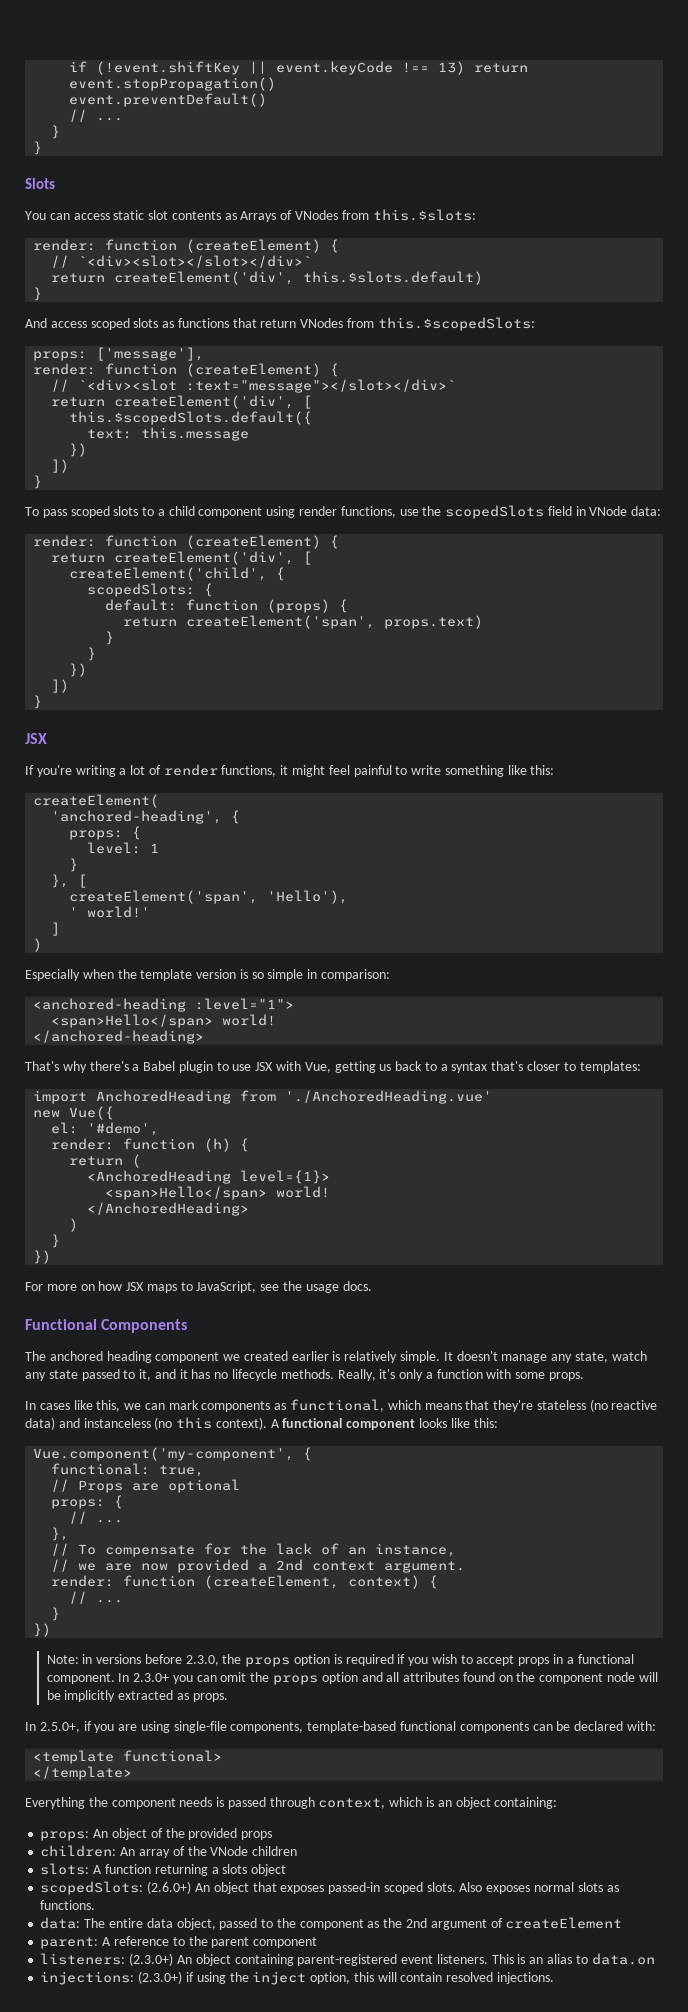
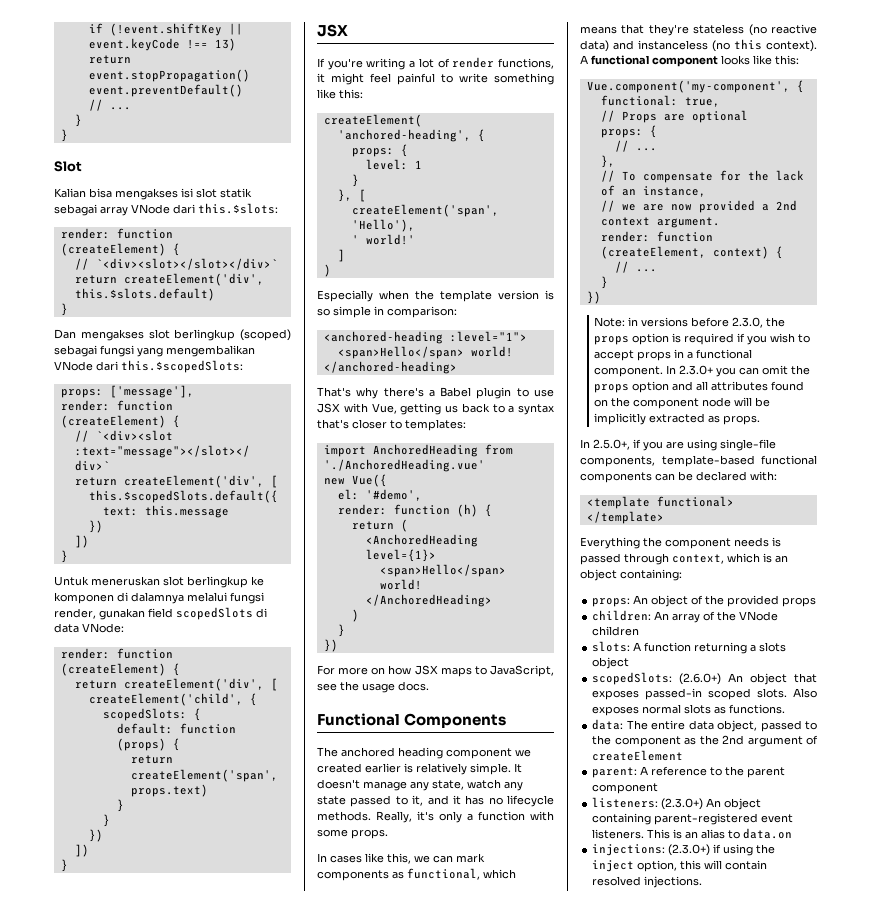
[25,178,55,189] [25,210,369,222] Slots // You can access static slot contents as Arrays of VNodes from -> [54,161,82,172] [54,188,252,200] [54,204,195,216] Slot // Kalian bisa mengakses isi slot statik sebagai array VNode dari
[25,318,375,330] And access scoped slots as functions that return VNodes from -> [54,329,291,341] [54,345,255,357] [54,361,118,371] Dan mengakses slot berlingkup (scoped) sebagai fungsi yang mengembalikan VNode dari
[25,505,662,519] To pass scoped slots to a child component using render functions, use the scopedSlots field in VNode data: -> [54,576,264,588] [54,592,264,604] [54,607,267,620] [54,623,124,633] Untuk meneruskan slot berlingkup ke komponen di dalamnya melalui fungsi render, gunakan field scopedSlots di data VNode:

